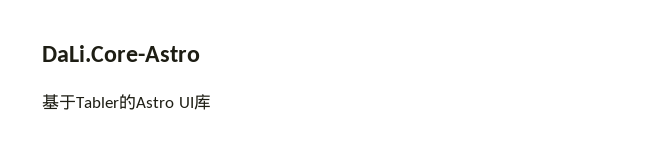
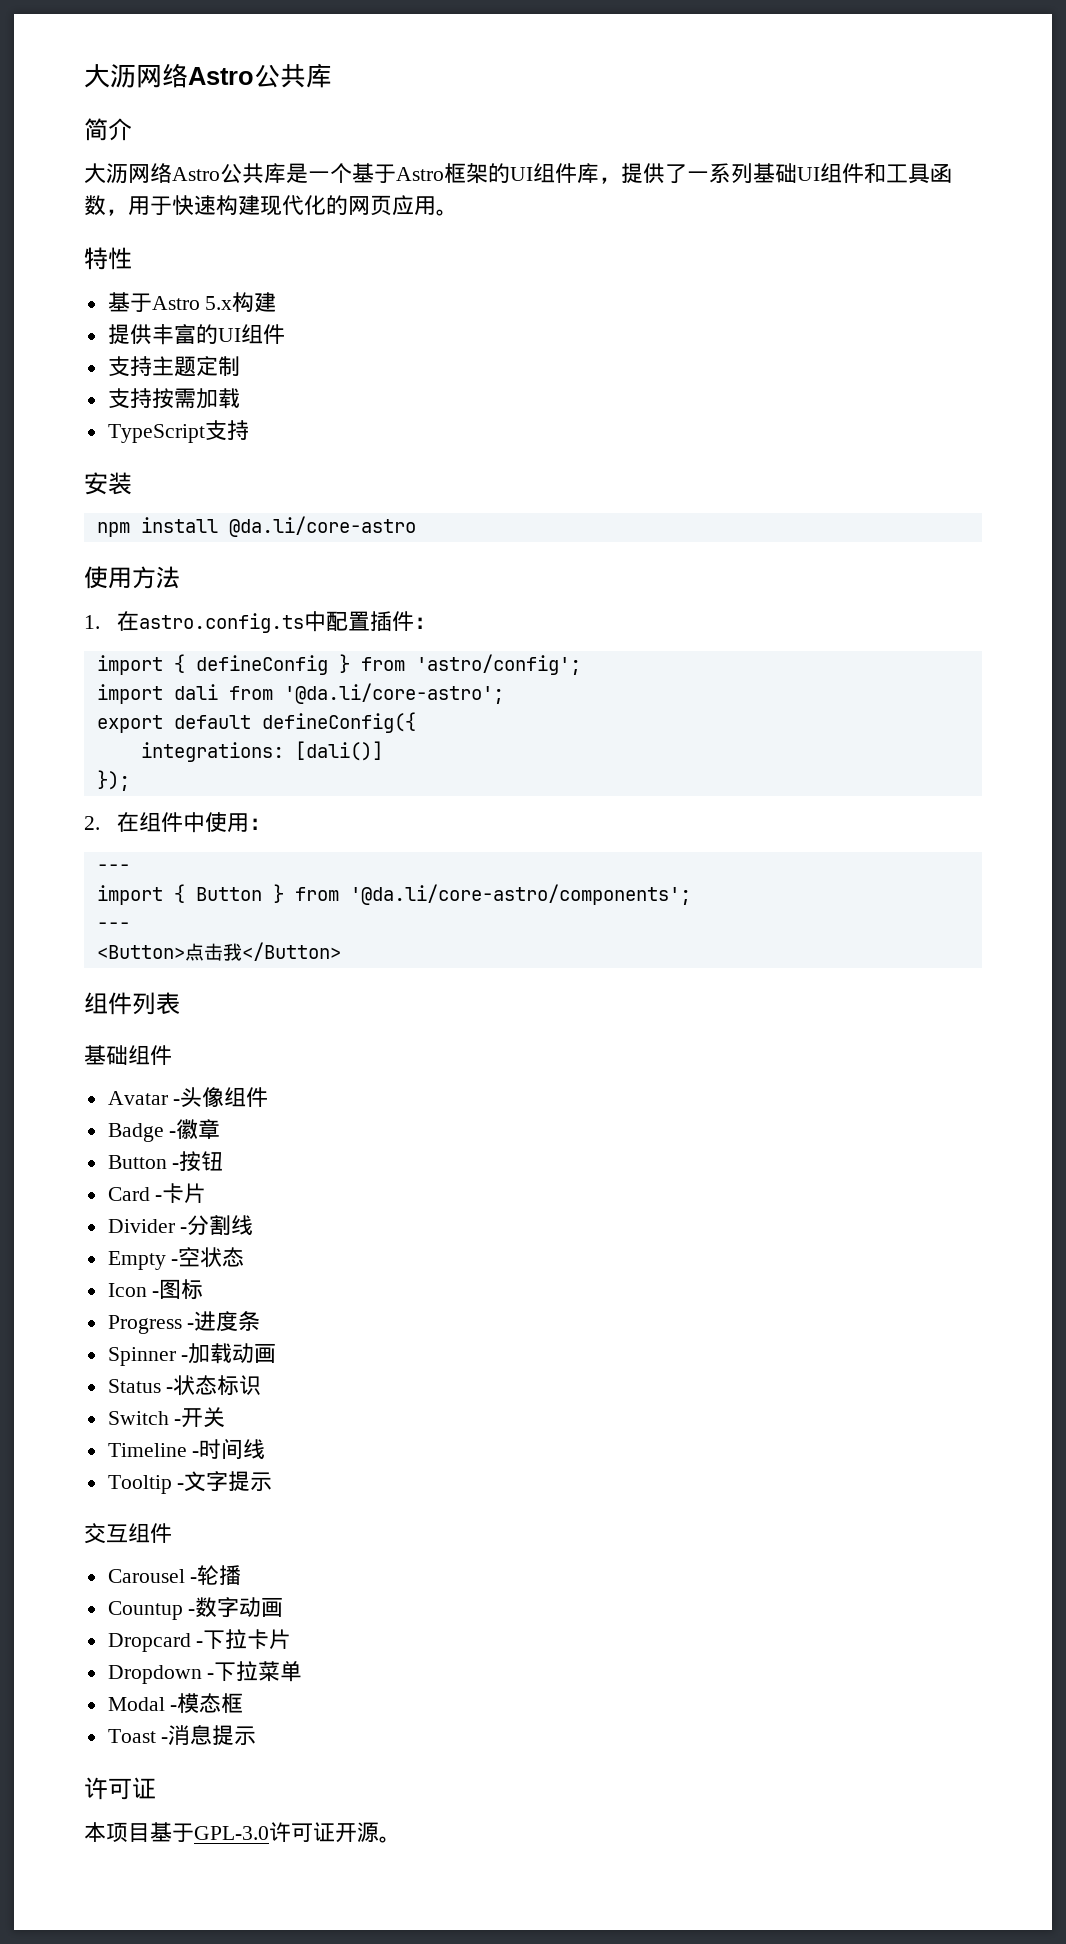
[42,45,200,62] [42,94,211,110] DaLi.Core-Astro // 基于Tabler的Astro UI库 -> [84,63,332,88] [84,118,132,141] [84,163,952,184] [84,195,458,216] [84,247,132,270] [107,292,277,312] [107,324,285,345] [107,356,240,377] [107,388,240,409] [107,420,249,443] [84,472,132,495] [96,516,416,537] [84,566,180,589] [84,611,436,633] [96,654,581,675] [96,683,504,704] [96,712,416,733] [140,741,383,762] [96,770,130,791] [84,812,271,833] [96,864,130,872] [96,884,691,905] [96,922,130,930] [96,942,341,961] [84,992,180,1015] [84,1045,172,1065] [107,1087,269,1107] [107,1119,221,1142] [107,1151,224,1172] [107,1183,207,1203] [107,1215,254,1236] [107,1247,245,1270] [107,1279,204,1300] [107,1311,261,1334] [107,1343,277,1366] [107,1375,262,1396] [107,1407,226,1428] [107,1438,266,1460] [107,1471,273,1494] [84,1523,172,1544] [107,1565,242,1585] [107,1597,284,1620] [107,1629,292,1652] [107,1661,303,1684] [107,1693,244,1713] [107,1724,257,1745] [84,1777,156,1800] [84,1822,401,1843] 大沥网络Astro公共库 // 简介 // 大沥网络Astro公共库是一个基于Astro框架的UI组件库，提供了一系列基础UI组件和工具函数，用于快速构建现代化的网页应用。 // 特性 // 基于Astro 5.x构建 // 提供丰富的UI组件 // 支持主题定制 // 支持按需加载 // TypeScript支持 // 安装 // npm install @da.li/core-astro // 使用方法 // 1.在astro.config.ts中配置插件： // import { defineConfig } from 'astro/config'; // import dali from '@da.li/core-astro'; // export default defineConfig({ // integrations: [dali()] // }); // 2.在组件中使用： // --- // import { Button } from '@da.li/core-astro/components'; // --- // <Button>点击我</Button> // 组件列表 // 基础组件 // Avatar -头像组件 // Badge -徽章 // Button -按钮 // Card -卡片 // Divider -分割线 // Empty -空状态 // Icon -图标 // Progress -进度条 // Spinner -加载动画 // Status -状态标识 // Switch -开关 // Timeline -时间线 // Tooltip -文字提示 // 交互组件 // Carousel -轮播 // Countup -数字动画 // Dropcard -下拉卡片 // Dropdown -下拉菜单 // Modal -模态框 // Toast -消息提示 // 许可证 // 本项目基于GPL-3.0许可证开源。

